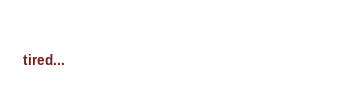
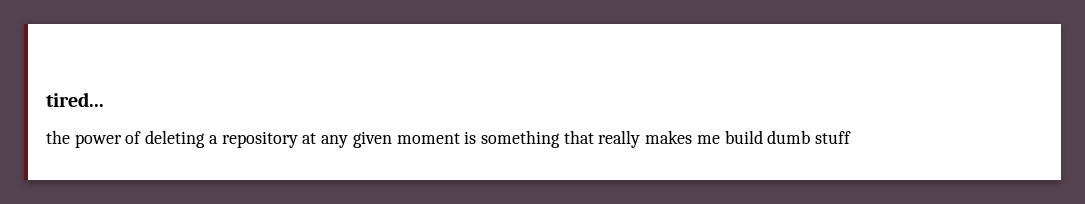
(65, 59) none -> [46,130,852,148] // the power of deleting a repository at any given moment is something that really makes me build dumb stuff

